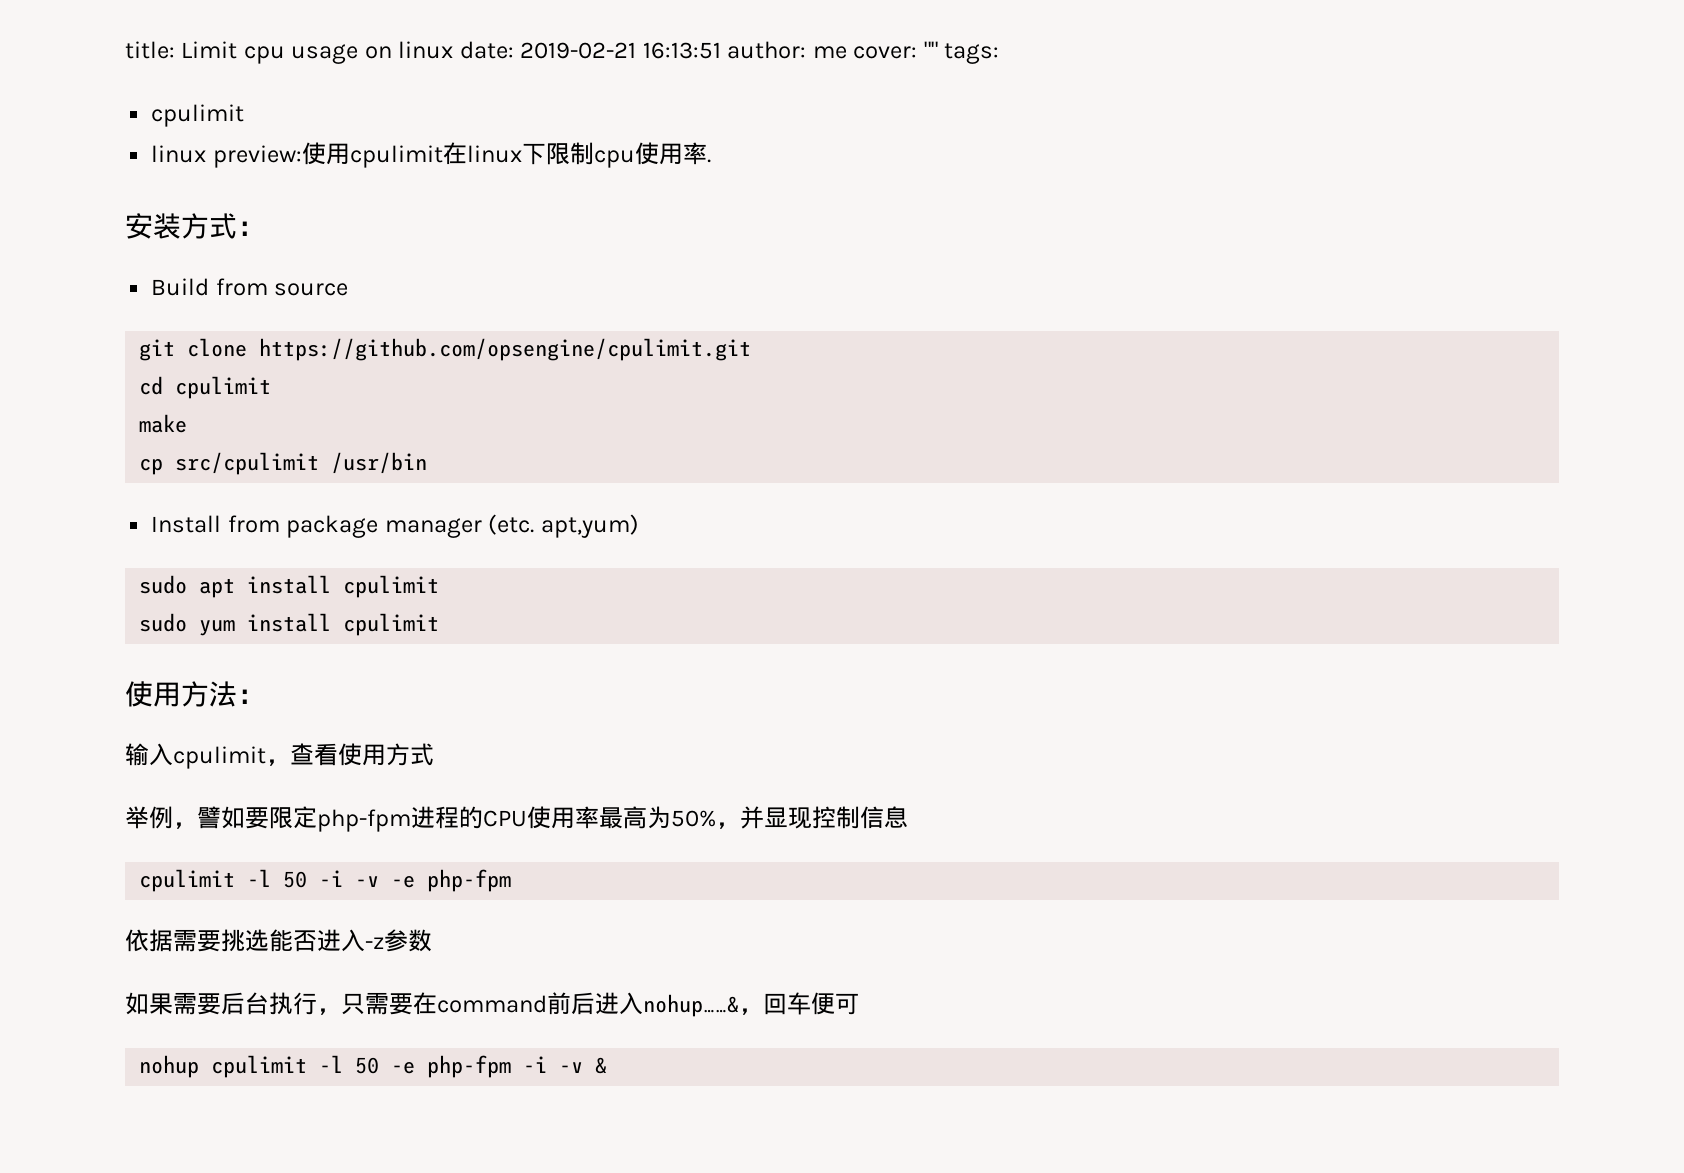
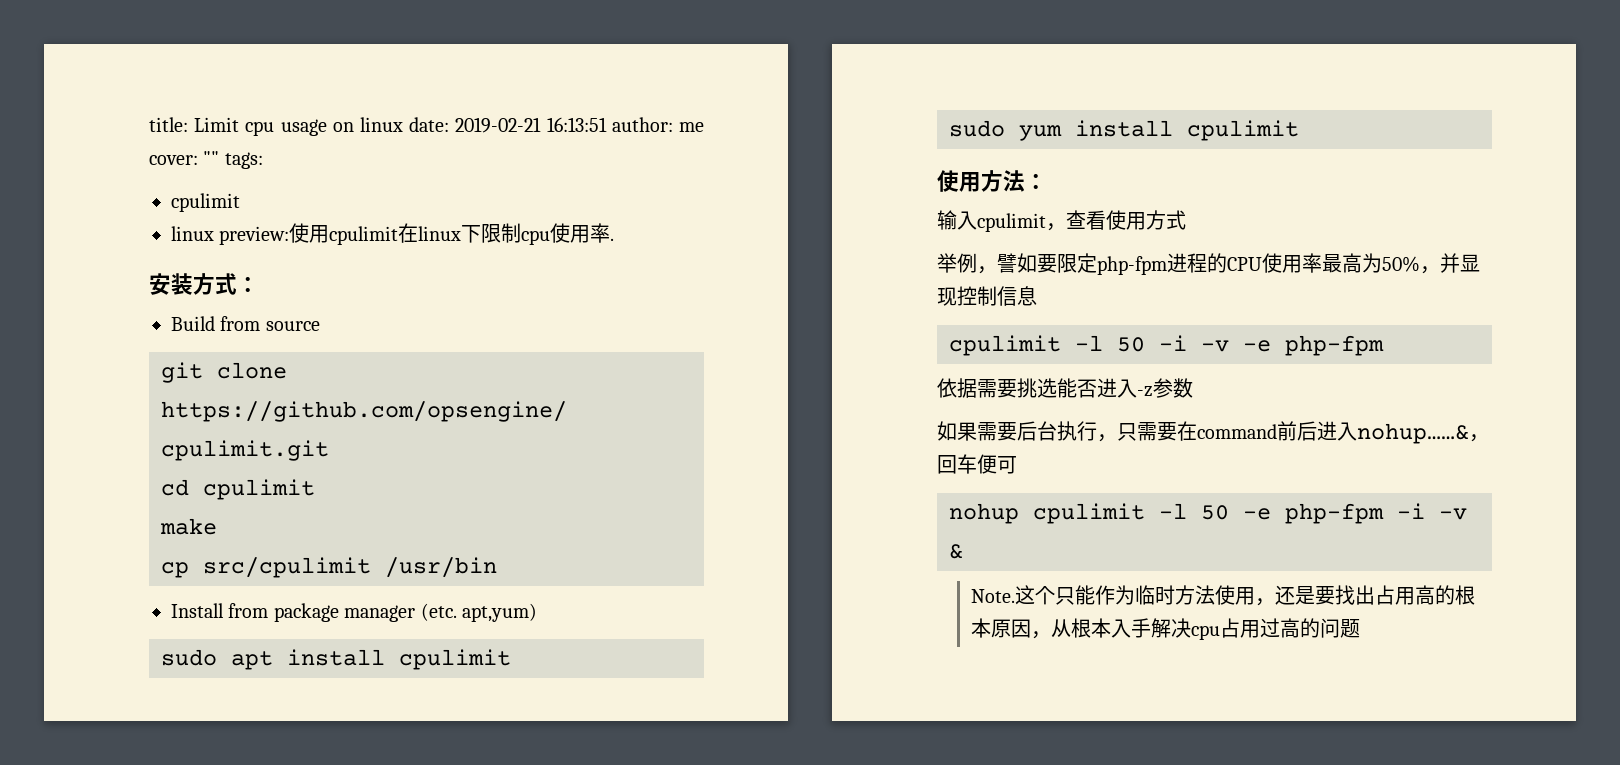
(608, 1065) none -> [970,585,1475,606] [970,618,1360,640] // Note.这个只能作为临时方法使用，还是要找出占用高的根本原因，从根本入手解决cpu占用过高的问题

